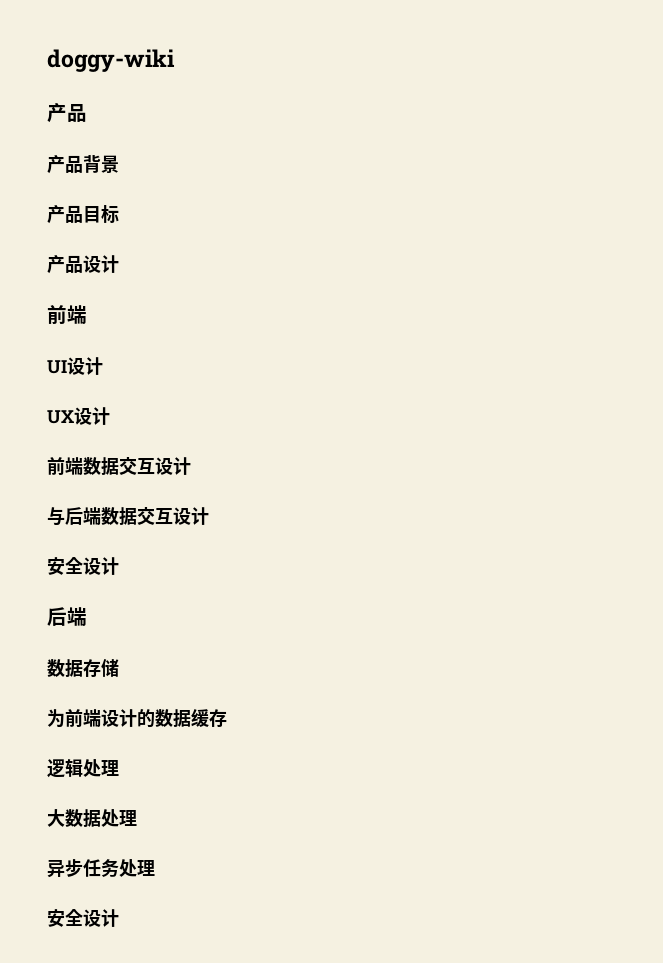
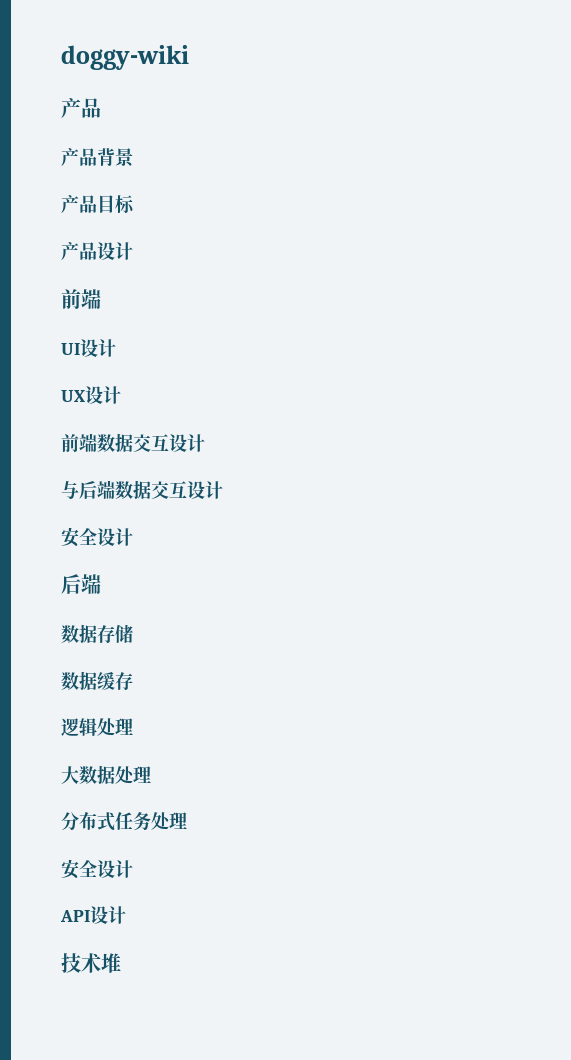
[47,709,155,728] 为前端设计的 -> (133, 633) none
[47,859,83,878] 异步 -> [61,812,115,831] 分布式
(119, 918) none -> [60,906,126,924] [61,953,121,973] // API设计 // 技术堆

